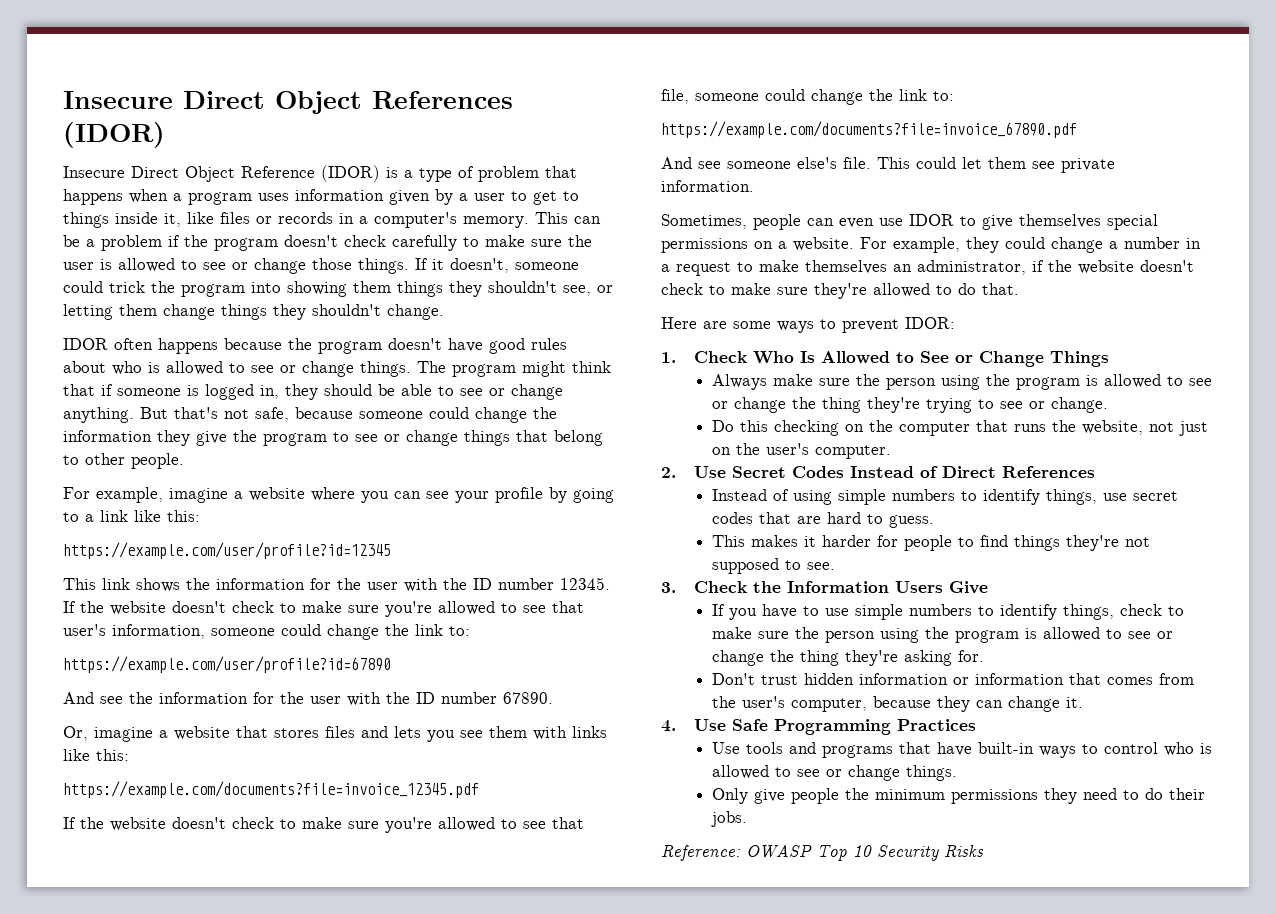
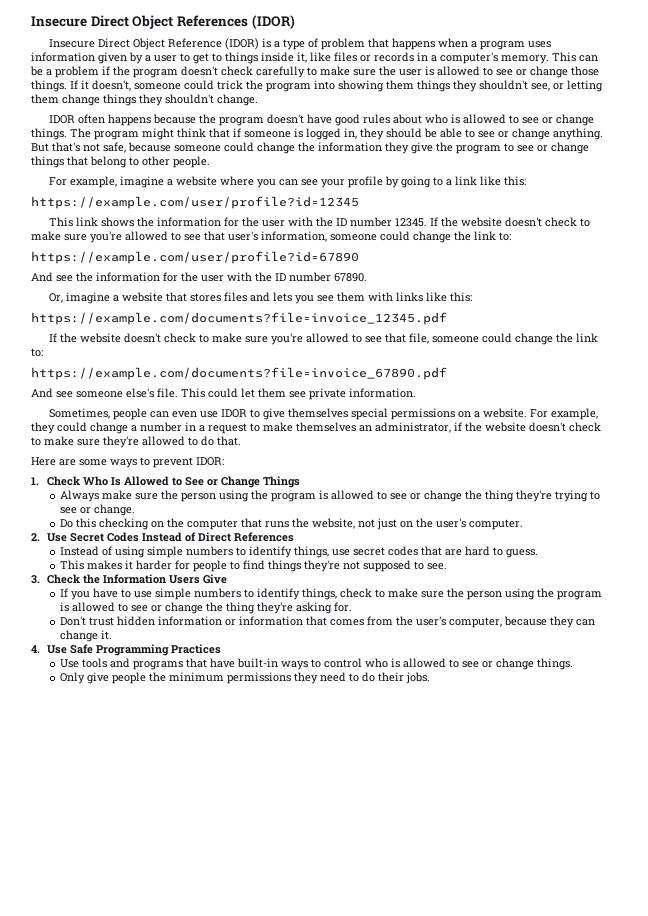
[661,845,984,861] // Reference: OWASP Top 10 Security Risks -> (430, 678) none

